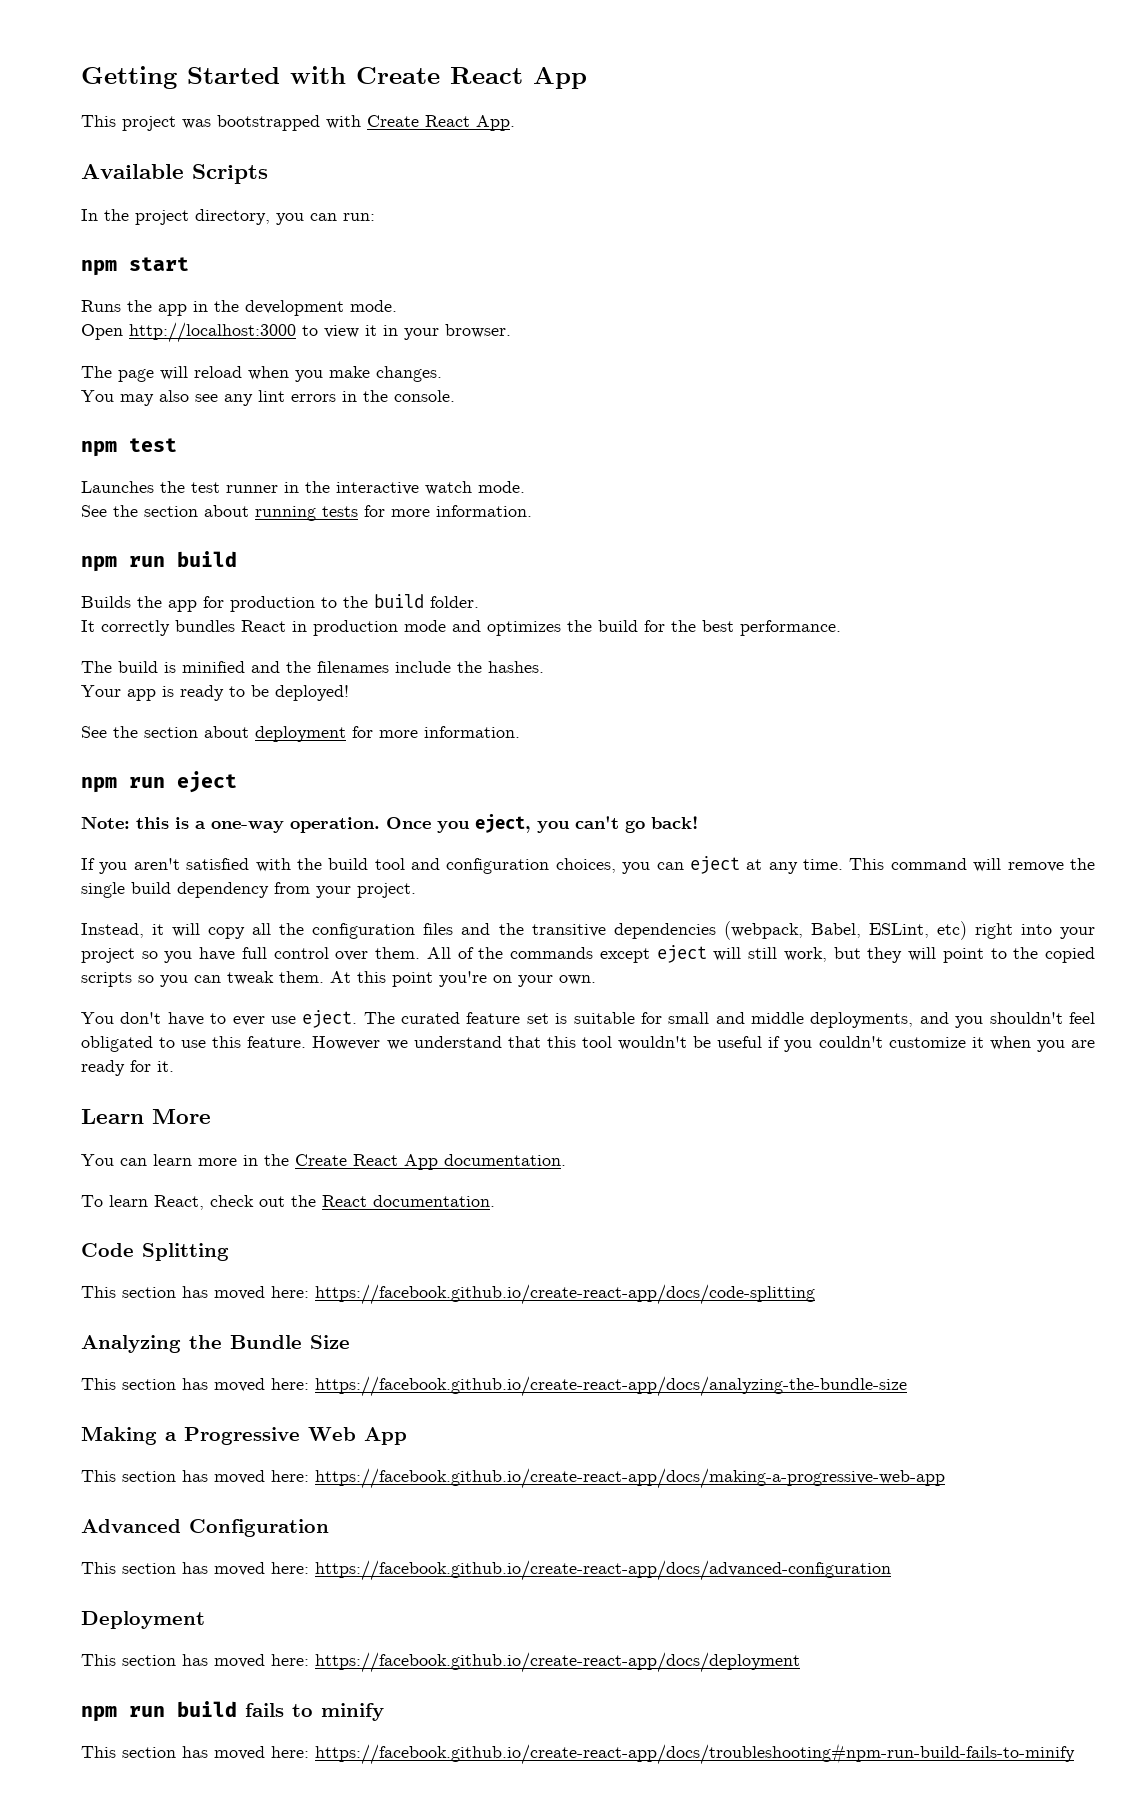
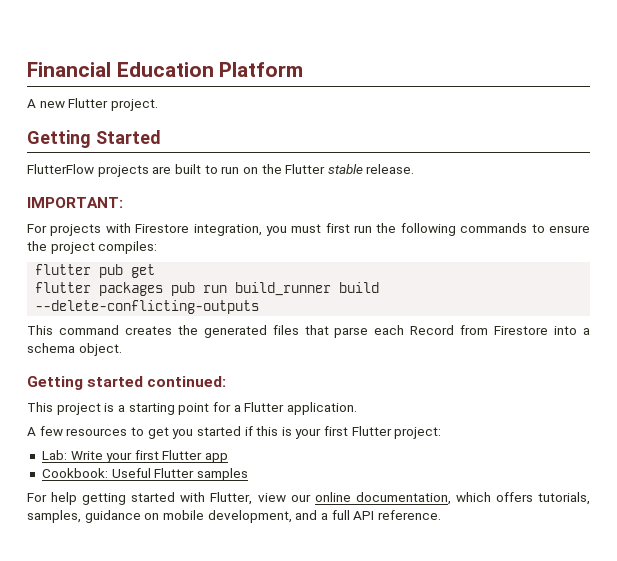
[81,66,587,89] [81,115,515,131] [81,164,268,184] [81,209,375,225] [81,257,189,276] [81,300,397,316] [81,322,511,343] [81,366,442,382] [81,390,455,406] [81,438,177,457] [81,481,525,495] [81,505,532,521] [81,551,237,572] [81,594,479,612] [81,620,841,636] [81,661,544,673] [81,685,349,701] [81,726,520,742] [81,771,237,793] [81,814,698,833] [81,856,1096,874] [81,882,416,898] [81,921,1095,940] [81,945,1096,963] [81,971,596,987] [81,1010,1096,1028] [81,1036,1095,1052] [81,1060,174,1076] [81,1109,211,1124] [81,1154,566,1170] [81,1195,495,1210] [81,1243,229,1261] [81,1284,815,1305] [81,1335,350,1353] [81,1376,907,1397] [81,1426,407,1445] [81,1468,945,1489] [81,1519,329,1537] [81,1560,891,1581] [81,1611,205,1629] [81,1652,800,1673] [81,1701,384,1722] [81,1743,1075,1765] Getting Started with Create React App // This project was bootstrapped with Create React App. // Available Scripts // In the project directory, you can run: // npm start // Runs the app in the development mode. // Open http://localhost:3000 to view it in your browser. // The page will reload when you make changes. // You may also see any lint errors in the console. // npm test // Launches the test runner in the interactive watch mode. // See the section about running tests for more information. // npm run build // Builds the app for production to the build folder. // It correctly bundles React in production mode and optimizes the build for the best performance. // The build is minified and the filenames include the hashes. // Your app is ready to be deployed! // See the section about deployment for more information. // npm run eject // Note: this is a one-way operation. Once you eject, you can't go back! // If you aren't satisfied with the build tool and configuration choices, you can eject at any time. This command will remove the single build dependency from your project. // Instead, it will copy all the configuration files and the transitive dependencies (webpack, Babel, ESLint, etc) right into your project so you have full control over them. All of the commands except eject will still work, but they will point to the copied scripts so you can tweak them. At this point you're on your own. // You don't have to ever use eject. The curated feature set is suitable for small and middle deployments, and you shouldn't feel obligated to use this feature. However we understand that this tool wouldn't be useful if you couldn't customize it when you are ready for it. // Learn More // You can learn more in the Create React App documentation. // To learn React, check out the React documentation. // Code Splitting // This section has moved here: https://facebook.github.io/create-react-app/docs/code-splitting // Analyzing the Bundle Size // This section has moved here: https://facebook.github.io/create-react-app/docs/analyzing-the-bundle-size // Making a Progressive Web App // This section has moved here: https://facebook.github.io/create-react-app/docs/making-a-progressive-web-app // Advanced Configuration // This section has moved here: https://facebook.github.io/create-react-app/docs/advanced-configuration // Deployment // This section has moved here: https://facebook.github.io/create-react-app/docs/deployment // npm run build fails to minify // This section has moved here: https://facebook.github.io/create-react-app/docs/troubleshooting#npm-run-build-fails-to-minify -> [27,62,304,77] [27,98,158,111] [27,130,161,148] [27,164,415,177] [27,197,123,208] [27,223,590,236] [27,241,158,254] [35,264,156,278] [35,282,380,296] [35,300,260,314] [27,325,590,338] [27,343,122,356] [27,376,227,390] [27,402,357,415] [27,426,442,439] [41,450,229,463] [41,468,248,481] [27,492,590,505] [27,510,441,523] Financial Education Platform // A new Flutter project. // Getting Started // FlutterFlow projects are built to run on the Flutter stable release. // IMPORTANT: // For projects with Firestore integration, you must first run the following commands to ensure the project compiles: // flutter pub get // flutter packages pub run build_runner build --delete-conflicting-outputs // This command creates the generated files that parse each Record from Firestore into a schema object. // Getting started continued: // This project is a starting point for a Flutter application. // A few resources to get you started if this is your first Flutter project: // Lab: Write your first Flutter app // Cookbook: Useful Flutter samples // For help getting started with Flutter, view our online documentation, which offers tutorials, samples, guidance on mobile development, and a full API reference.

